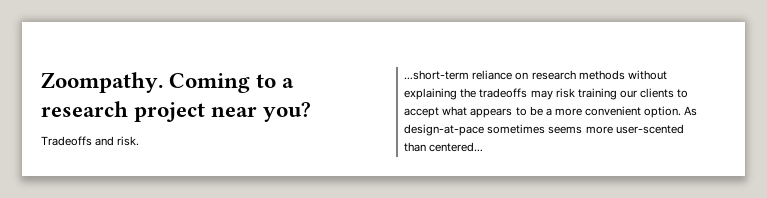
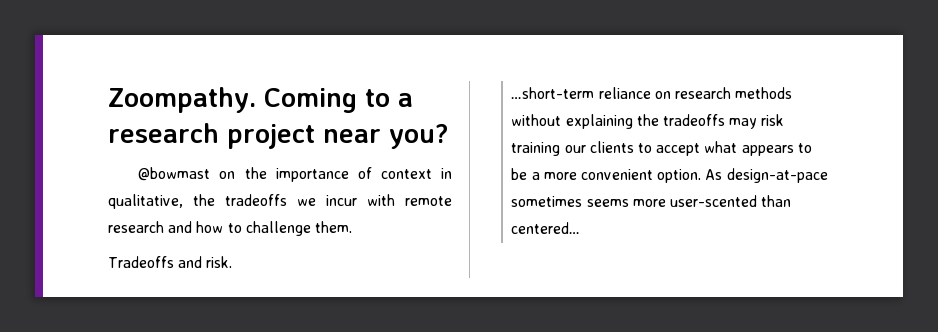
(312, 112) none -> [138,167,452,182] [108,194,452,209] [108,221,352,236] // @bowmast on the importance of context in qualitative, the tradeoffs we incur with remote research and how to challenge them.

